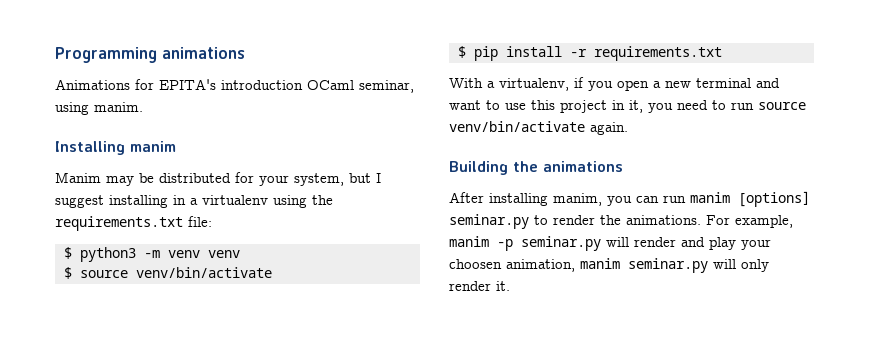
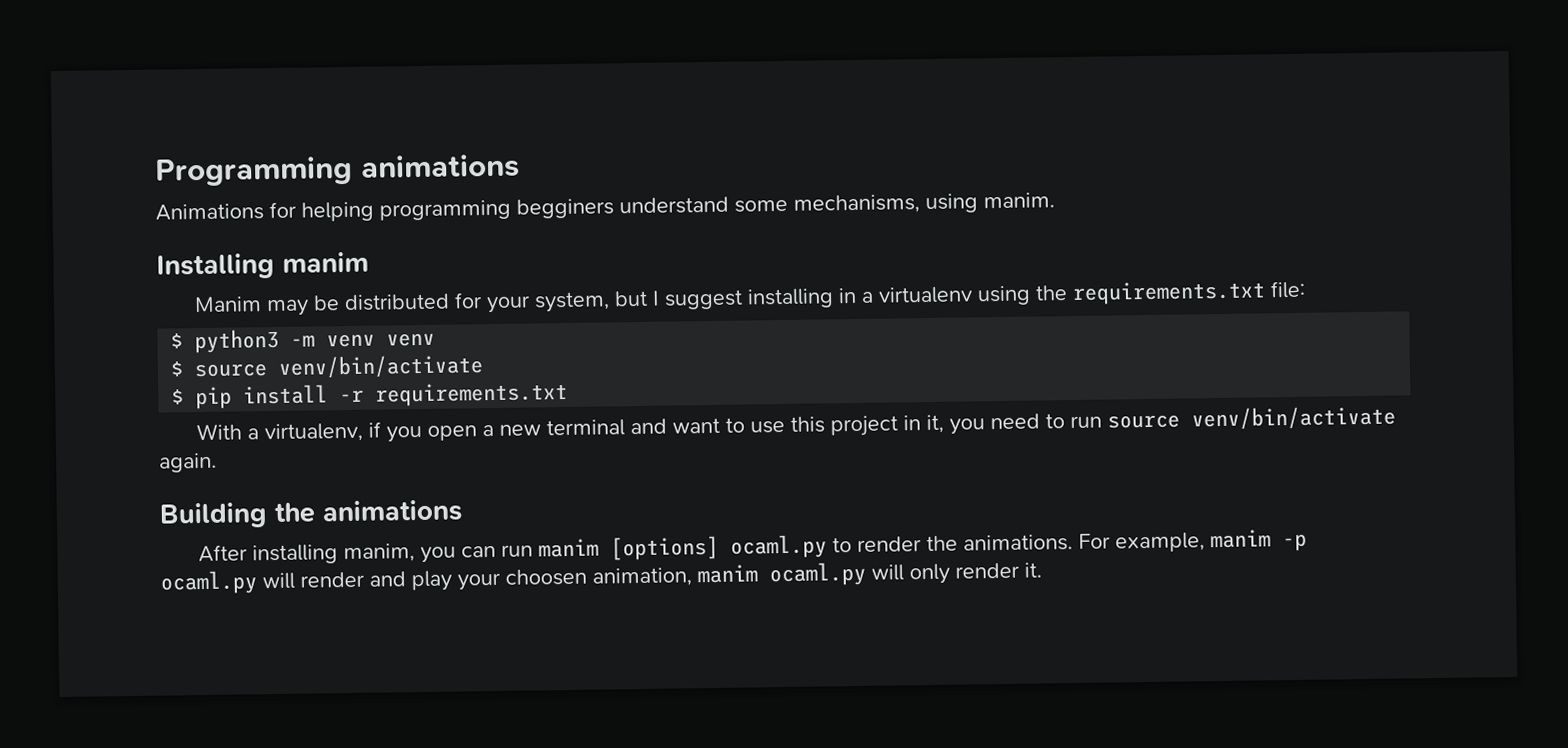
[159,79,414,93] EPITA's introduction OCaml seminar, -> [301,194,920,222] helping programming begginers understand some mechanisms,
[449,214,529,229] seminar.py -> [729,534,827,559] ocaml.py
[521,236,601,251] seminar.py -> [160,570,257,595] ocaml.py
[628,258,708,273] seminar.py -> [769,561,866,587] ocaml.py

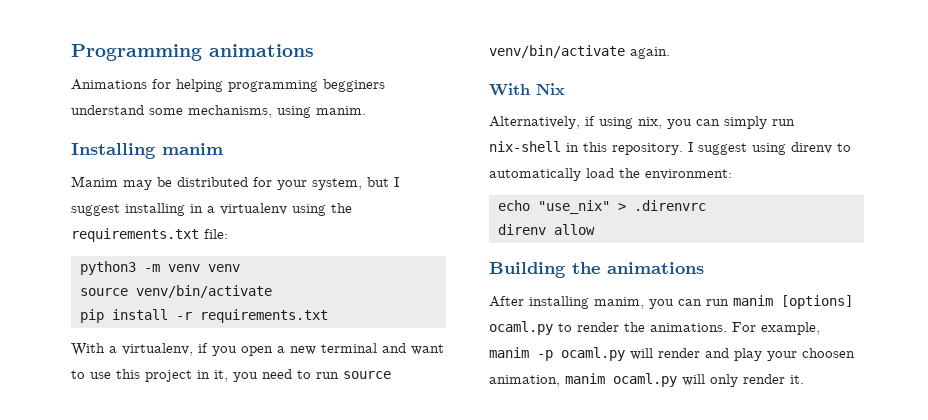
[170,332,184,349] $ -> (228, 234) none
[170,360,184,377] $ -> (240, 268) none
[171,388,185,405] $ -> (272, 291) none
(217, 462) none -> [489,83,565,96] [489,116,795,129] [489,141,851,155] [489,168,732,181] [498,200,706,214] [498,224,595,235] // With Nix // Alternatively, if using nix, you can simply run nix-shell in this repository. I suggest using direnv to automatically load the environment: // echo "use_nix" > .direnvrc // direnv allow

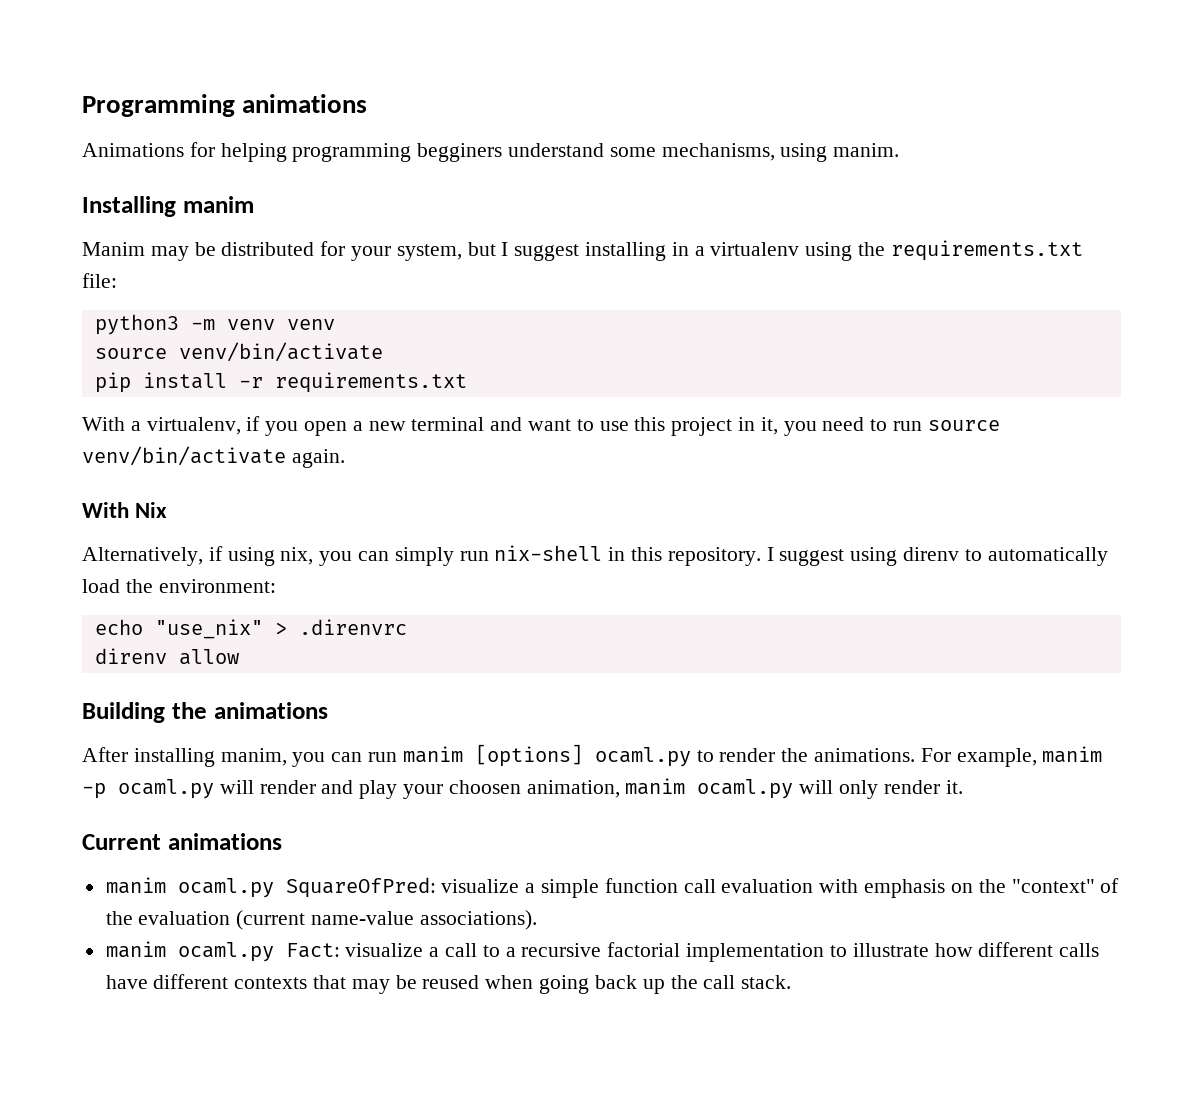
(804, 379) none -> [82,833,282,850] [105,877,1120,898] [105,910,537,930] [105,941,1100,962] [105,974,792,994] // Current animations // manim ocaml.py SquareOfPred: visualize a simple function call evaluation with emphasis on the "context" of the evaluation (current name-value associations). // manim ocaml.py Fact: visualize a call to a recursive factorial implementation to illustrate how different calls have different contexts that may be reused when going back up the call stack.

